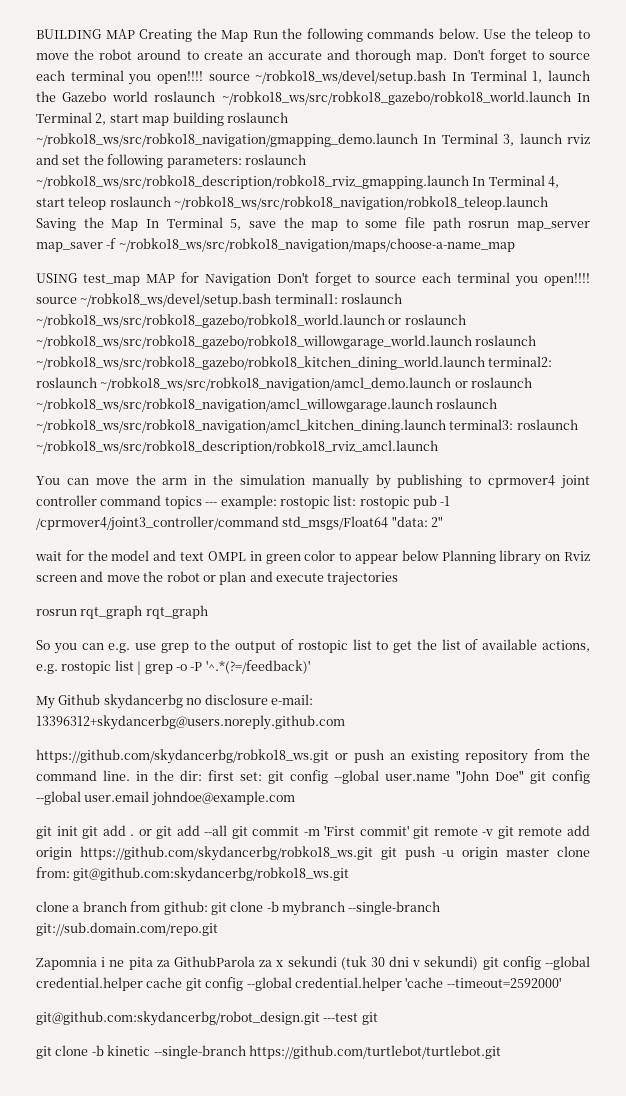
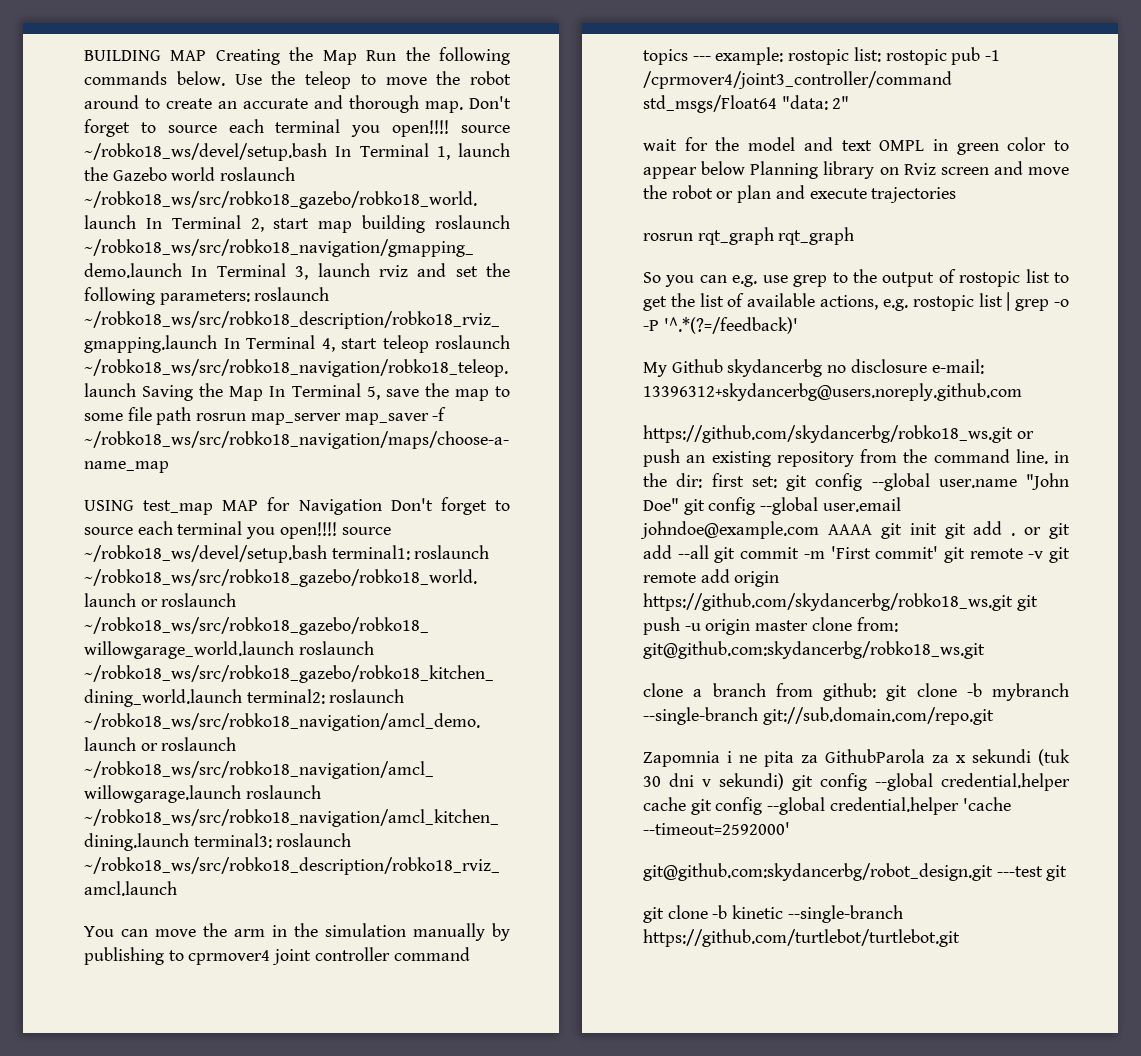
(295, 798) // -> [827,524,872,535] AAAA

